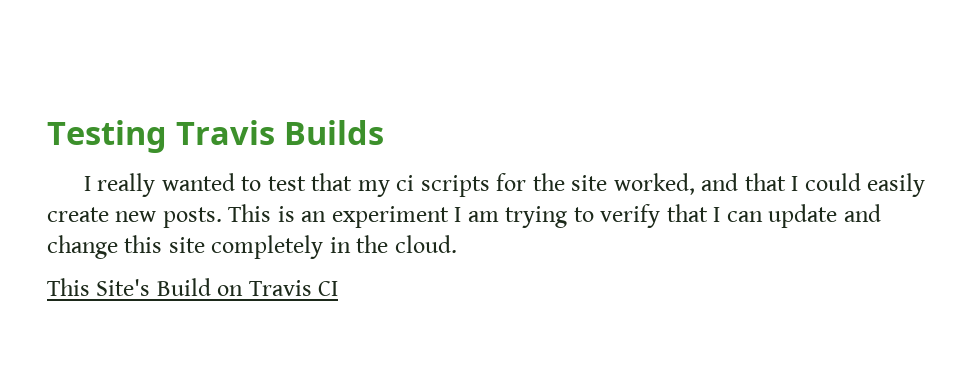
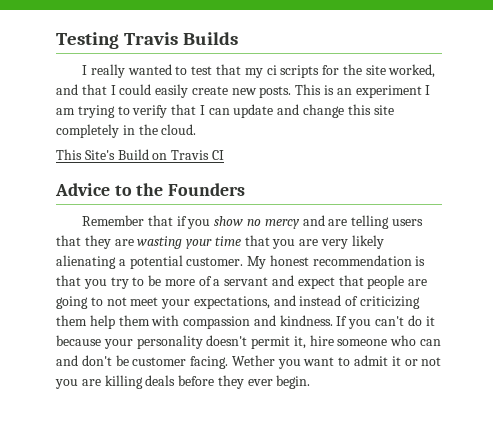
(339, 288) none -> [55,183,246,196] [82,215,423,229] [56,235,384,249] [56,255,426,269] [56,275,428,289] [56,295,421,309] [56,315,435,329] [56,335,442,349] [56,355,442,369] [55,375,311,389] // Advice to the Founders // Remember that if you show no mercy and are telling users that they are wasting your time that you are very likely alienating a potential customer. My honest recommendation is that you try to be more of a servant and expect that people are going to not meet your expectations, and instead of criticizing them help them with compassion and kindness. If you can't do it because your personality doesn't permit it, hire someone who can and don't be customer facing. Wether you want to admit it or not you are killing deals before they ever begin.

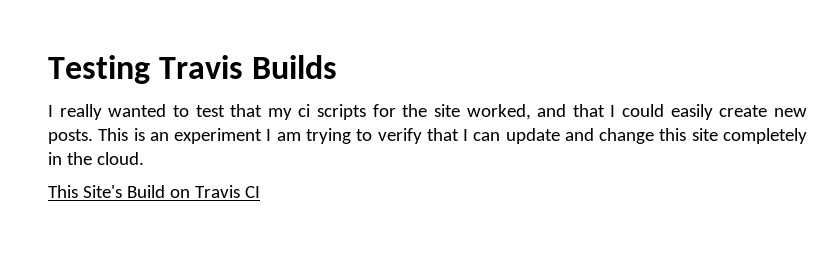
[55,183,246,196] [82,215,423,229] [56,235,384,249] [56,255,426,269] [56,275,428,289] [56,295,421,309] [56,315,435,329] [56,335,442,349] [56,355,442,369] [55,375,311,389] // Advice to the Founders // Remember that if you show no mercy and are telling users that they are wasting your time that you are very likely alienating a potential customer. My honest recommendation is that you try to be more of a servant and expect that people are going to not meet your expectations, and instead of criticizing them help them with compassion and kindness. If you can't do it because your personality doesn't permit it, hire someone who can and don't be customer facing. Wether you want to admit it or not you are killing deals before they ever begin. -> (260, 192) none

